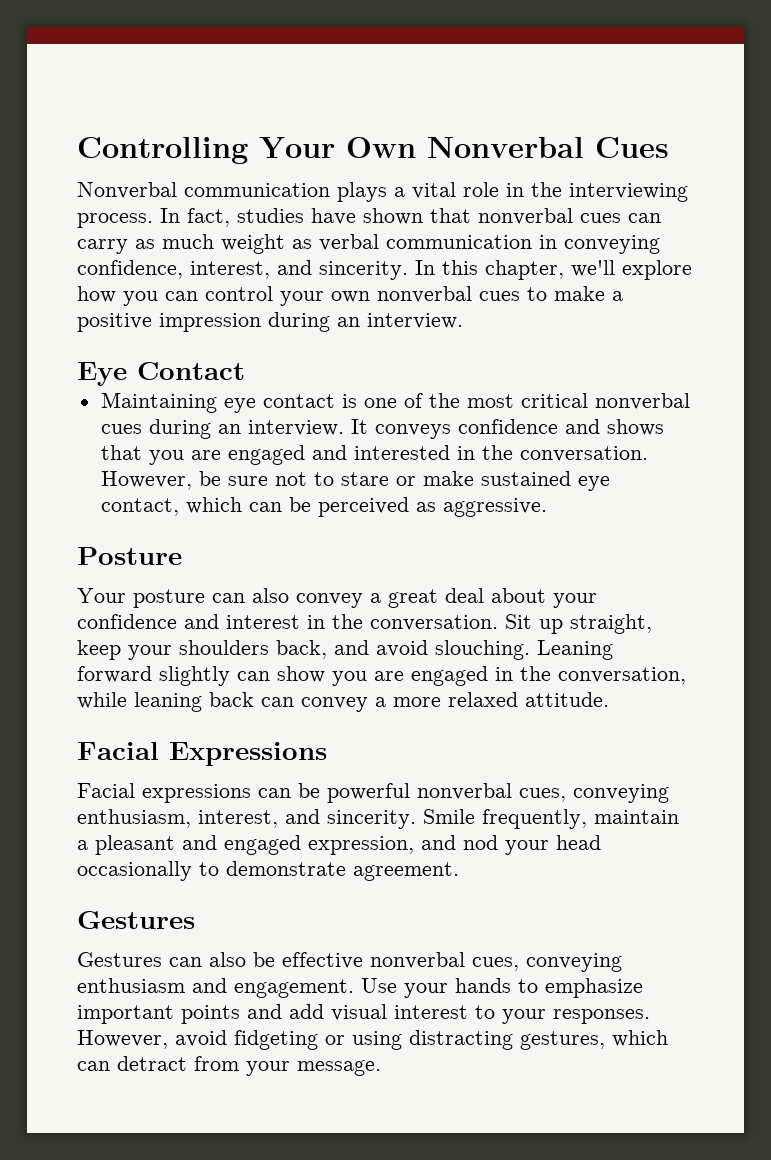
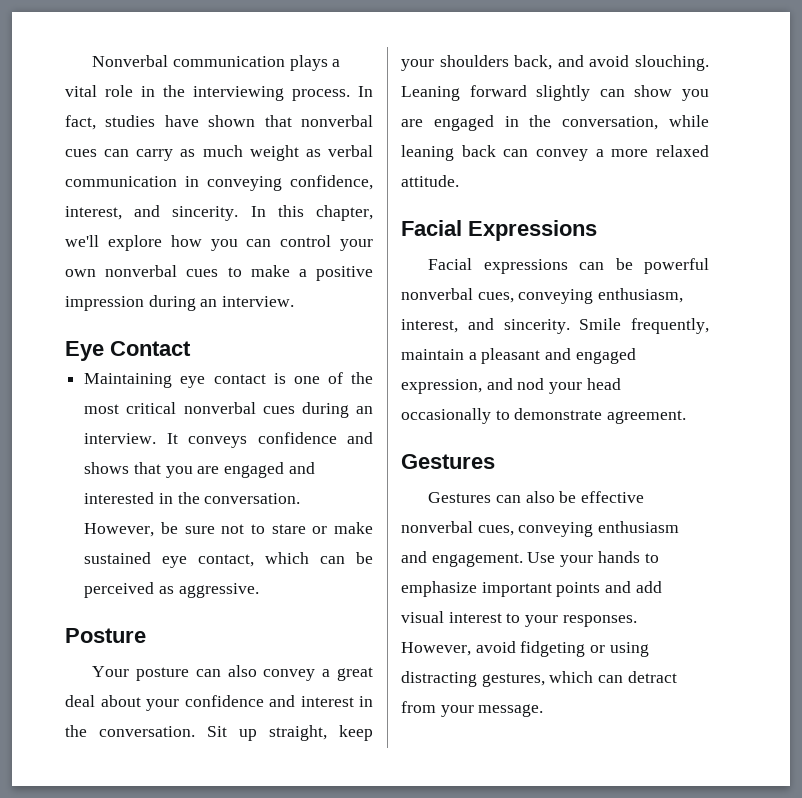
[77,137,669,164] Controlling Your Own Nonverbal Cues // -> (92, 61) none

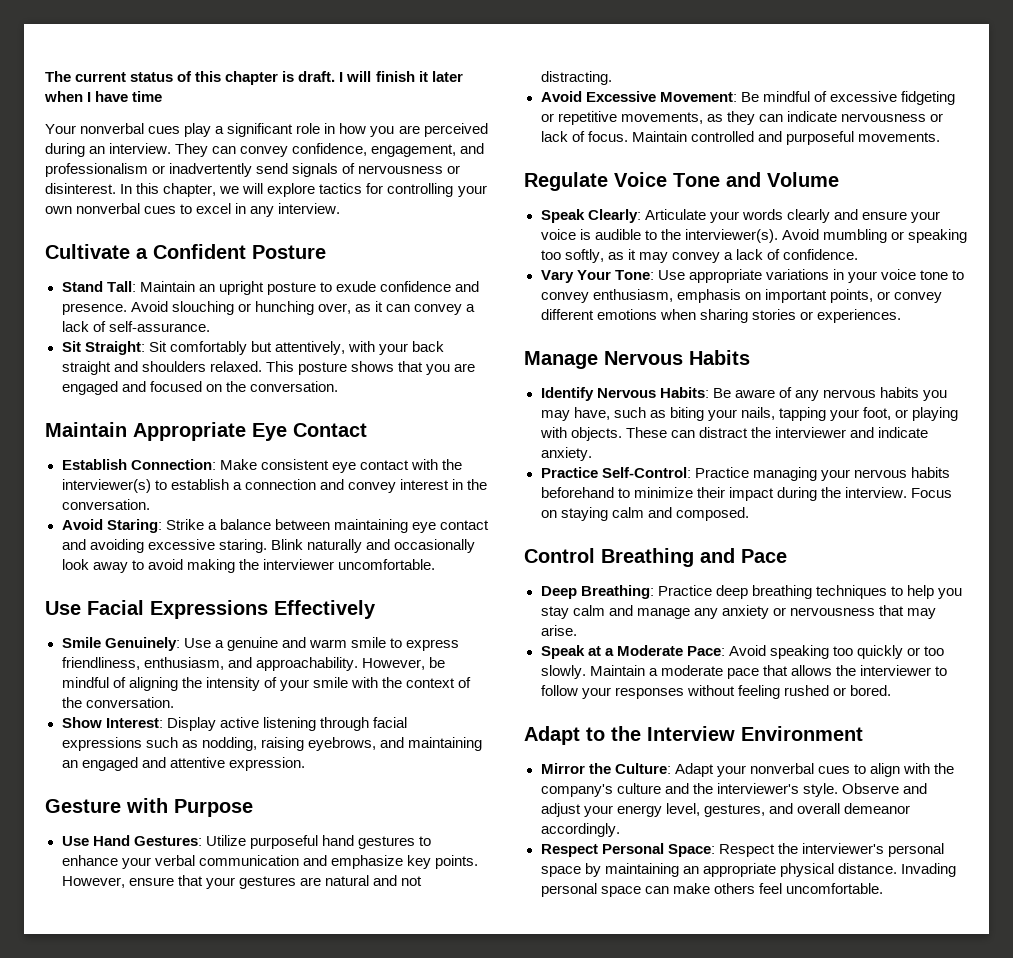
[92,55,341,71] [65,85,373,101] [65,115,373,130] [65,145,373,161] [65,175,373,191] [65,205,373,221] [65,235,332,251] Nonverbal communication plays a vital role in the interviewing process. In fact, studies have shown that nonverbal cues can carry as much weight as verbal communication in conveying confidence, interest, and sincerity. In this chapter, we'll explore how you can control -> [45,71,463,85] [44,91,163,102] [45,123,488,137] [45,143,485,157] [45,163,461,177] [45,183,454,197] The current status of this chapter is draft. I will finish it later when I have time // Your nonverbal cues play a significant role in how you are perceived during an interview. They can convey confidence, engagement, and professionalism or inadvertently send signals of nervousness or disinterest. In this chapter, we will explore tactics for controlling
[250,265,373,281] [65,295,295,311] [65,341,191,361] [84,372,373,388] [84,402,373,418] [84,432,373,448] make a positive impression during an interview. // Eye Contact // Maintaining eye contact is one of the most critical nonverbal cues during an interview. It conveys confidence and -> [196,203,341,217] [45,244,326,259] [61,281,479,295] [61,301,476,315] [61,321,210,332] [61,341,444,355] [61,361,347,375] excel in any interview. // Cultivate a Confident Posture // Stand Tall: Maintain an upright posture to exude confidence and presence. Avoid slouching or hunching over, as it can convey a lack of self-assurance. // Sit Straight: Sit comfortably but attentively, with your back straight and shoulders relaxed. This posture
[84,492,301,504] [84,522,374,537] [84,552,373,568] [84,582,259,598] [65,628,146,643] [92,665,373,681] [65,695,373,711] [65,725,373,741] [401,55,709,71] [401,85,709,101] [401,115,709,131] [401,145,709,161] [401,175,459,187] [401,220,597,241] [428,258,709,274] [401,288,684,304] [401,318,709,334] [401,348,636,364] [401,378,621,394] [401,408,687,424] [401,454,495,469] [428,491,645,503] [401,521,680,537] [401,551,659,567] [401,581,662,597] [401,611,637,627] [401,641,649,657] [401,671,677,687] [401,701,544,717] interested in the conversation. However, be sure not to stare or make sustained eye contact, which can be perceived as aggressive. // Posture // Your posture can also convey a great deal about your confidence and interest in the conversation. Sit up straight, keep your shoulders back, and avoid slouching. Leaning forward slightly can show you are engaged in the conversation, while leaning back can convey a more relaxed attitude. // Facial Expressions // Facial expressions can be powerful nonverbal cues, conveying enthusiasm, interest, and sincerity. Smile frequently, maintain a pleasant and engaged expression, and nod your head occasionally to demonstrate agreement. // Gestures // Gestures can also be effective nonverbal cues, conveying enthusiasm and engagement. Use your hands to emphasize important points and add visual interest to your responses. However, avoid fidgeting or using distracting gestures, which can detract from your message. -> [149,381,338,392] [45,422,367,441] [61,459,462,473] [61,479,487,493] [61,499,150,510] [61,519,489,533] [61,539,475,553] [61,559,435,573] [45,600,376,619] [61,637,459,651] [61,657,445,671] [61,677,472,691] [61,697,174,708] [61,717,407,731] [61,737,482,751] [61,757,305,771] [45,798,253,817] [61,835,431,849] [61,855,478,869] [61,875,422,889] [540,71,612,85] [540,91,955,105] [540,111,943,125] [540,131,940,145] [524,172,839,191] [540,209,940,223] [540,229,967,243] [540,249,858,263] [540,269,964,283] [540,289,942,303] [540,309,901,323] [524,350,750,369] [540,387,947,401] [540,407,959,421] [539,427,928,441] [540,447,592,461] [540,467,950,481] [540,487,952,501] [540,507,749,521] [524,548,787,567] [540,585,962,599] [540,605,936,619] [540,625,577,636] [540,645,944,659] [540,665,947,679] [540,685,891,699] [524,726,863,745] [540,763,954,777] [540,783,927,797] [540,803,910,817] [540,823,620,837] [540,843,944,857] [540,863,956,877] [540,883,883,897] focused on the conversation. // Maintain Appropriate Eye Contact // Establish Connection: Make consistent eye contact with the interviewer(s) to establish a connection and convey interest in the conversation. // Avoid Staring: Strike a balance between maintaining eye contact and avoiding excessive staring. Blink naturally and occasionally look away to avoid making the interviewer uncomfortable. // Use Facial Expressions Effectively // Smile Genuinely: Use a genuine and warm smile to express friendliness, enthusiasm, and approachability. However, be mindful of aligning the intensity of your smile with the context of the conversation. // Show Interest: Display active listening through facial expressions such as nodding, raising eyebrows, and maintaining an engaged and attentive expression. // Gesture with Purpose // Use Hand Gestures: Utilize purposeful hand gestures to enhance your verbal communication and emphasize key points. However, ensure that your gestures are natural and not distracting. // Avoid Excessive Movement: Be mindful of excessive fidgeting or repetitive movements, as they can indicate nervousness or lack of focus. Maintain controlled and purposeful movements. // Regulate Voice Tone and Volume // Speak Clearly: Articulate your words clearly and ensure your voice is audible to the interviewer(s). Avoid mumbling or speaking too softly, as it may convey a lack of confidence. // Vary Your Tone: Use appropriate variations in your voice tone to convey enthusiasm, emphasis on important points, or convey different emotions when sharing stories or experiences. // Manage Nervous Habits // Identify Nervous Habits: Be aware of any nervous habits you may have, such as biting your nails, tapping your foot, or playing with objects. These can distract the interviewer and indicate anxiety. // Practice Self-Control: Practice managing your nervous habits beforehand to minimize their impact during the interview. Focus on staying calm and composed. // Control Breathing and Pace // Deep Breathing: Practice deep breathing techniques to help you stay calm and manage any anxiety or nervousness that may arise. // Speak at a Moderate Pace: Avoid speaking too quickly or too slowly. Maintain a moderate pace that allows the interviewer to follow your responses without feeling rushed or bored. // Adapt to the Interview Environment // Mirror the Culture: Adapt your nonverbal cues to align with the company's culture and the interviewer's style. Observe and adjust your energy level, gestures, and overall demeanor accordingly. // Respect Personal Space: Respect the interviewer's personal space by maintaining an appropriate physical distance. Invading personal space can make others feel uncomfortable.

